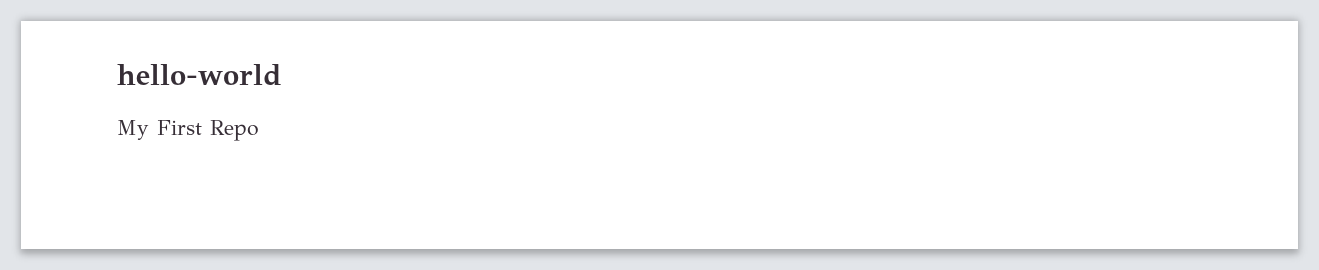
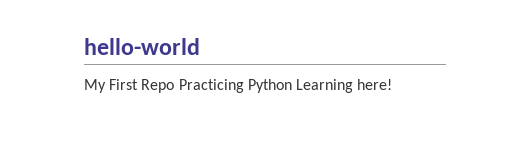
(259, 130) none -> [178,79,393,93] Practicing Python Learning here!

